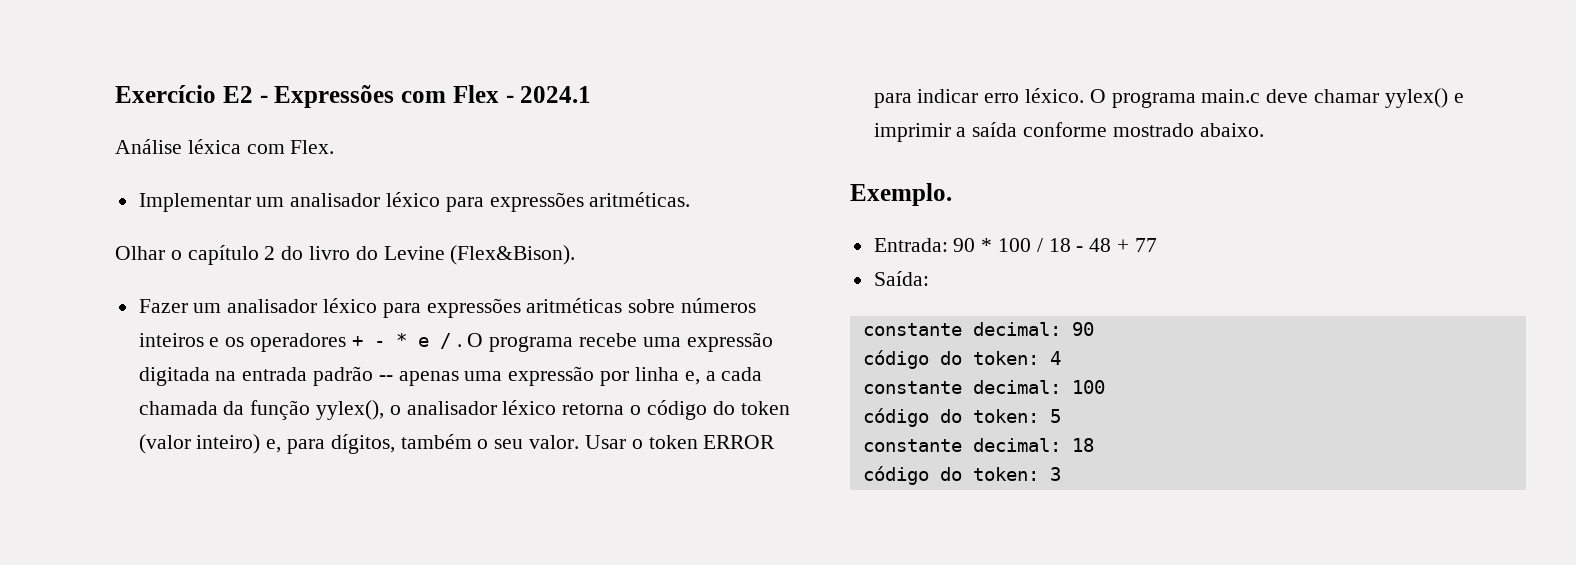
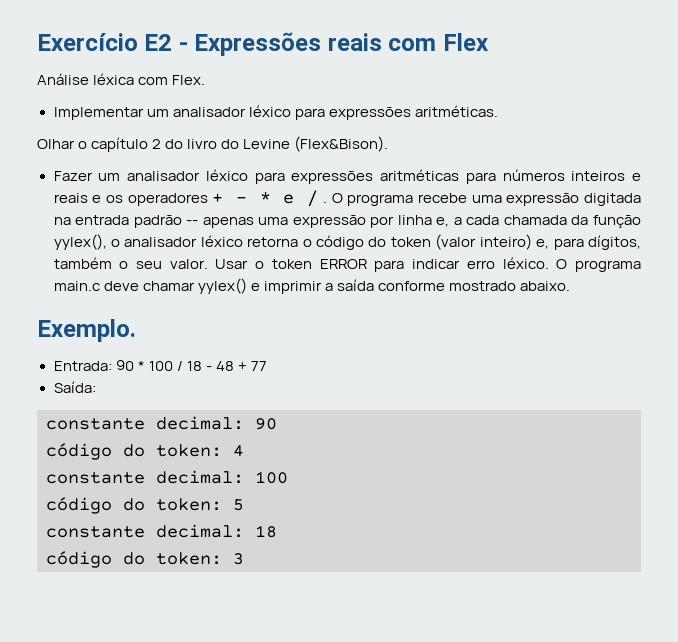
(395, 96) none -> [327,33,382,51] reais
[505,86,592,103] - 2024.1 -> (489, 42) none
[628,299,676,313] sobre -> [465,172,496,184] para
(220, 342) none -> [53,193,102,203] reais e

